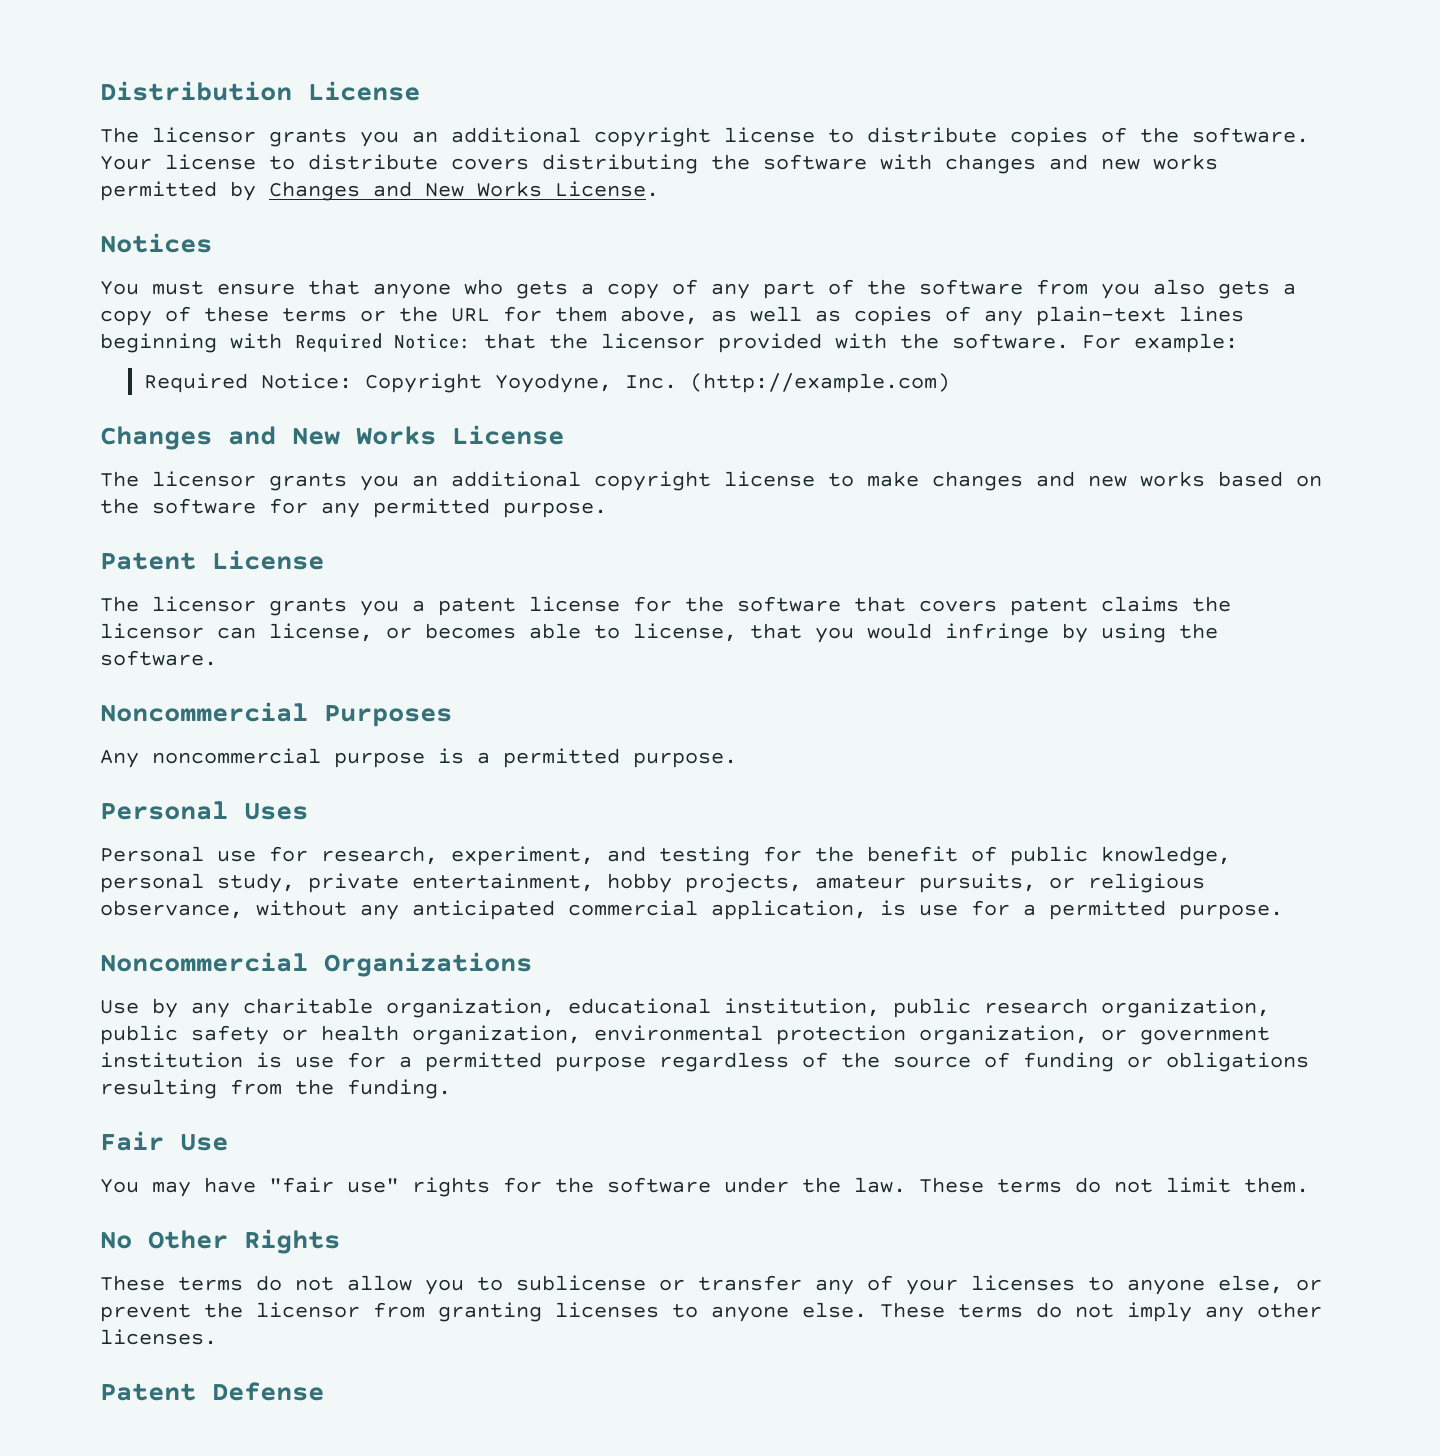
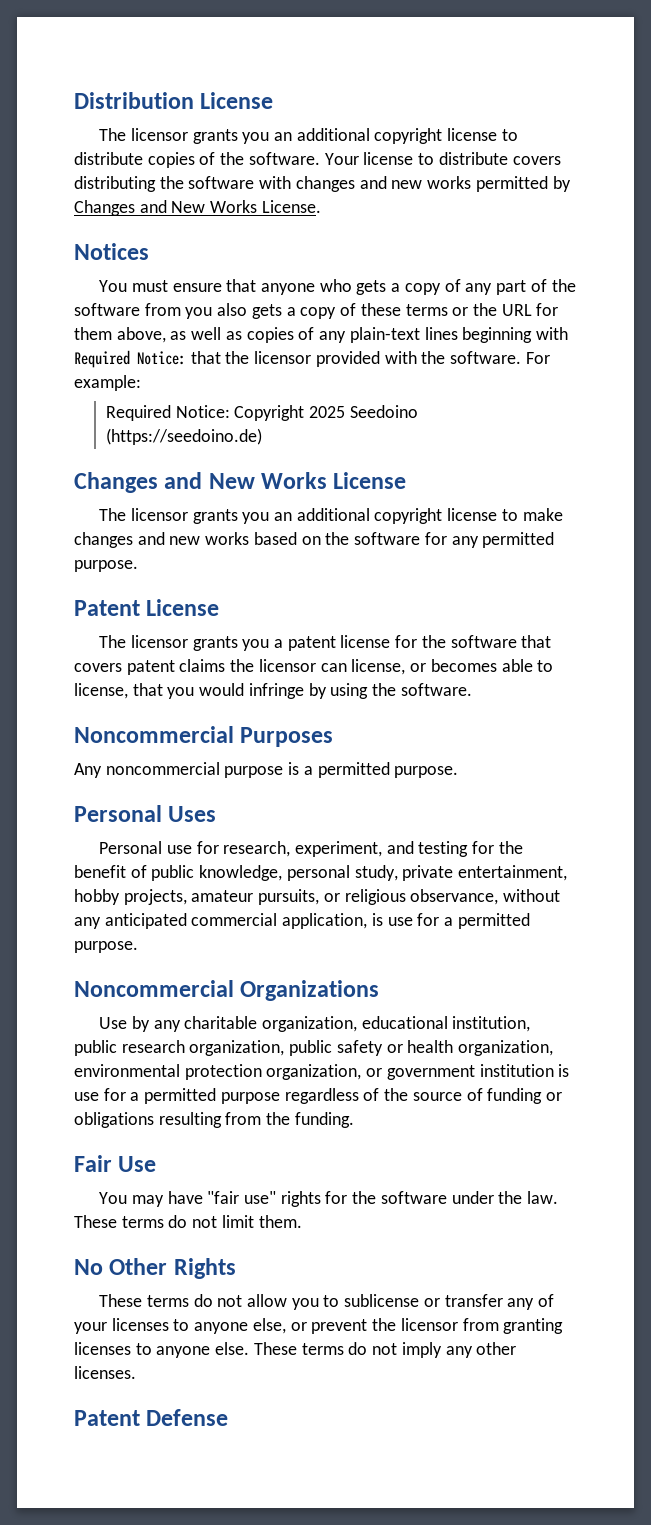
[494,373,950,393] Yoyodyne, Inc. (http://example.com) -> [309,405,418,418] [105,428,262,445] 2025 Seedoino (https://seedoino.de)

